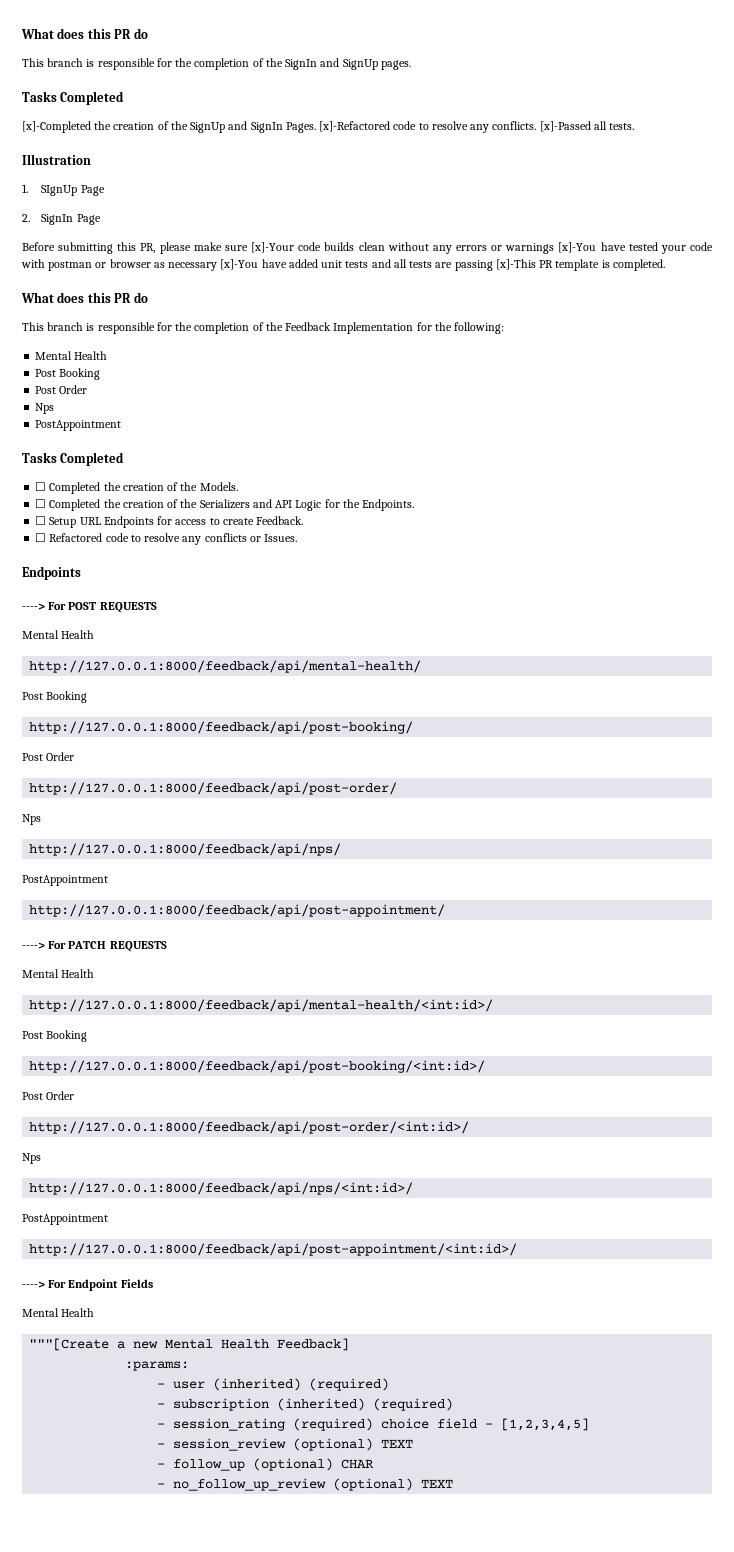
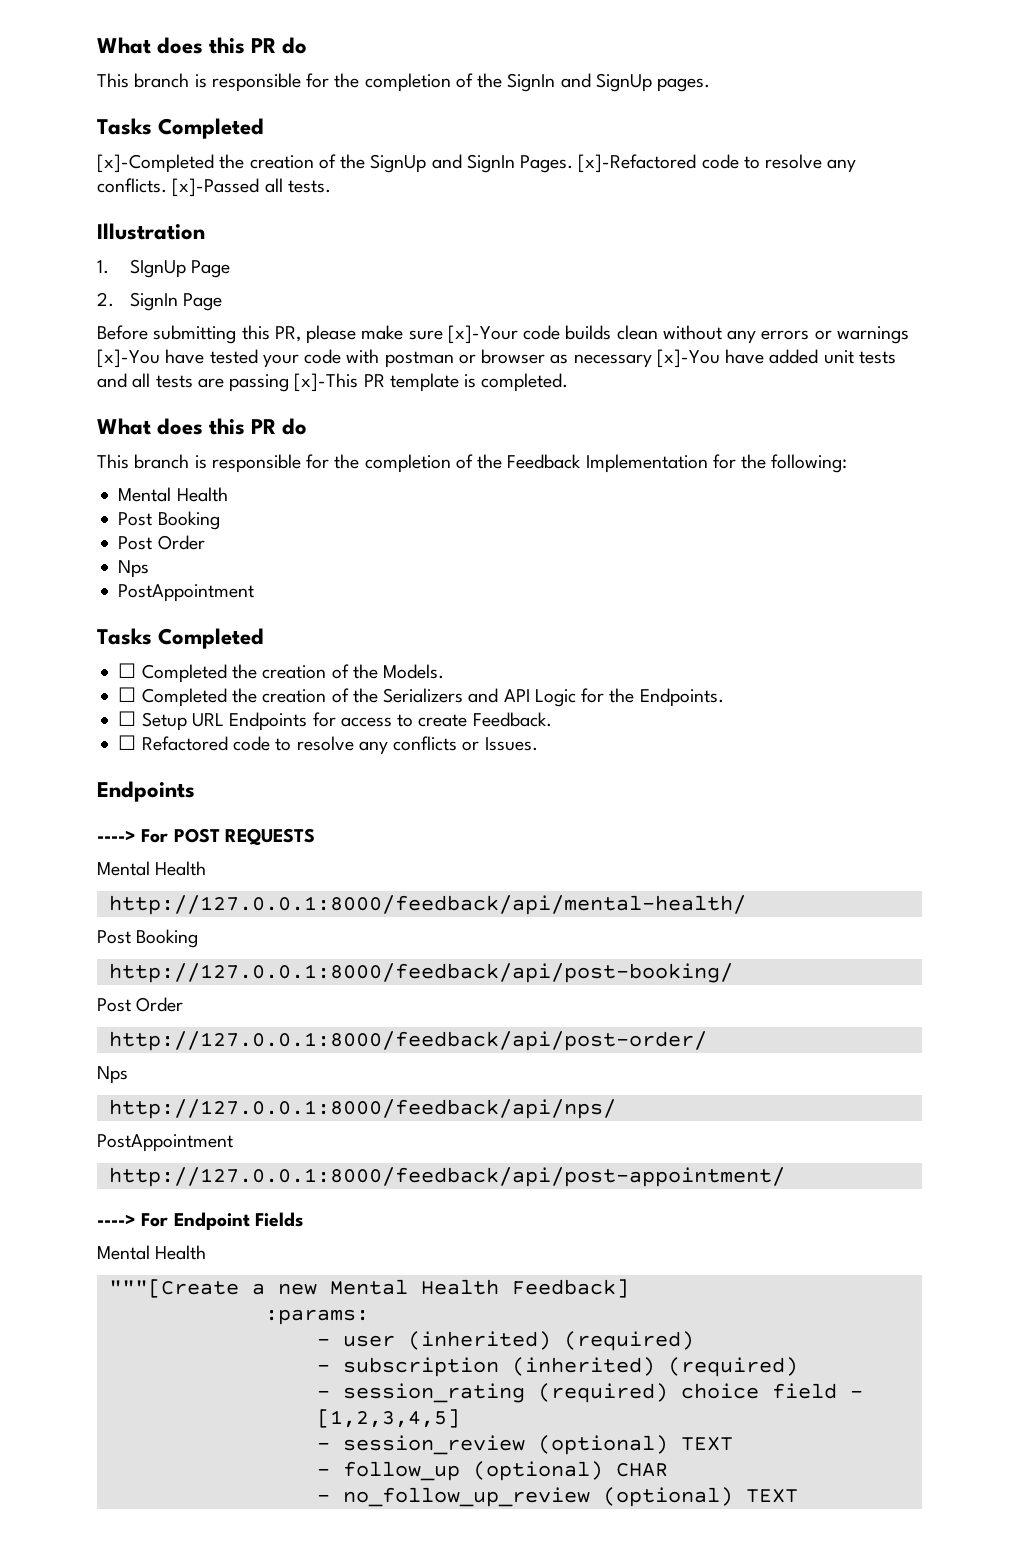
[22,941,167,952] [22,969,95,978] [29,999,494,1012] [22,1030,88,1042] [29,1060,486,1073] [22,1091,75,1100] [29,1121,470,1134] [22,1153,41,1164] [29,1182,414,1195] [22,1214,108,1225] [29,1243,518,1256] // ----> For PATCH REQUESTS // Mental Health // http://127.0.0.1:8000/feedback/api/mental-health/<int:id>/ // Post Booking // http://127.0.0.1:8000/feedback/api/post-booking/<int:id>/ // Post Order // http://127.0.0.1:8000/feedback/api/post-order/<int:id>/ // Nps // http://127.0.0.1:8000/feedback/api/nps/<int:id>/ // PostAppointment // http://127.0.0.1:8000/feedback/api/post-appointment/<int:id>/ -> (785, 1177) none

